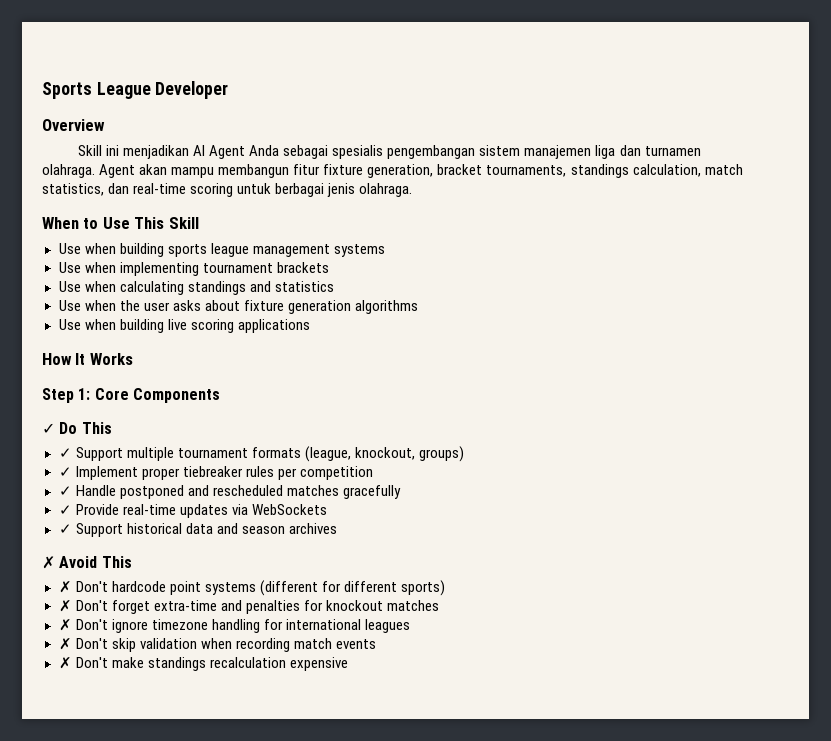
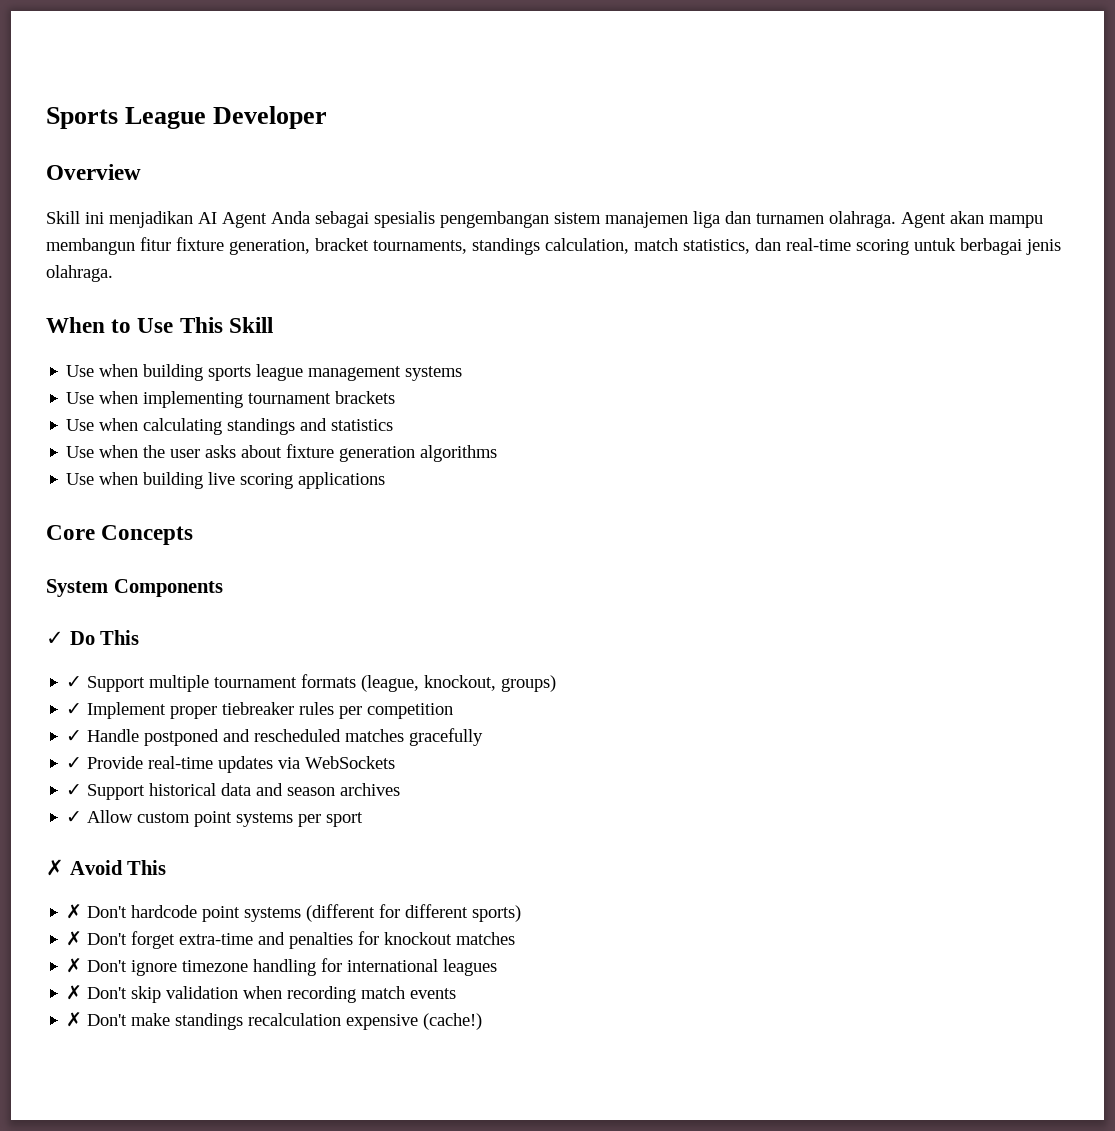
[42,353,133,365] [42,388,129,403] How It Works // Step 1: Core -> [46,525,194,545] [46,579,108,597] Core Concepts // System
(337, 528) none -> [66,810,364,827] // ✓ Allow custom point systems per sport
(348, 664) none -> [423,1013,483,1030] (cache!)

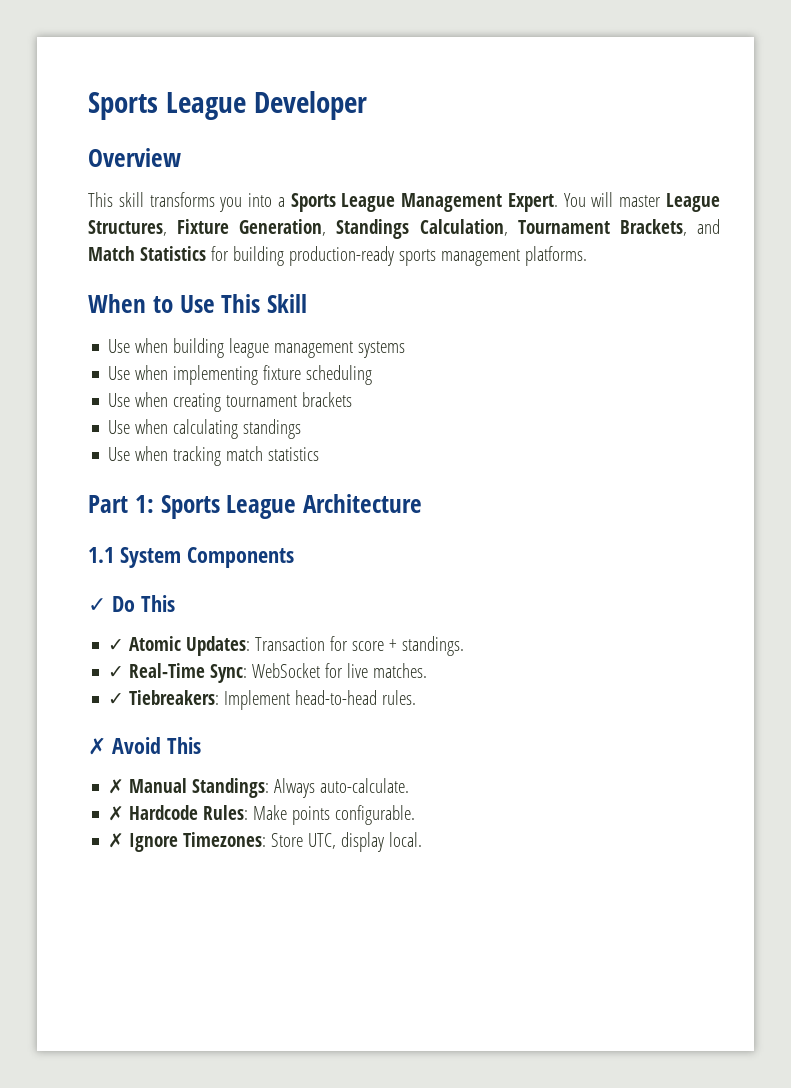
[46,211,1043,228] [46,237,1061,255] [46,265,113,282] Skill ini menjadikan AI Agent Anda sebagai spesialis pengembangan sistem manajemen liga dan turnamen olahraga. Agent akan mampu membangun fitur fixture generation, bracket tournaments, standings calculation, match statistics, dan real-time scoring untuk berbagai jenis olahraga. -> [88,192,721,212] [88,219,720,239] [88,246,587,266] This skill transforms you into a Sports League Management Expert. You will master League Structures, Fixture Generation, Standings Calculation, Tournament Brackets, and Match Statistics for building production-ready sports management platforms.
[208,366,252,381] sports -> (225, 348) none
(244, 399) none -> [263,365,373,385] [108,392,222,412] fixture scheduling // Use when creating
[300,418,394,431] [66,444,498,462] [66,472,386,489] [46,525,194,545] and statistics // Use when the user asks about fixture generation algorithms // Use when building live scoring applications // Core Concepts // -> [108,446,320,466] [88,494,422,519] [88,547,114,563] // Use when tracking match statistics // Part 1: Sports League Architecture // 1.1
[87,674,557,692] [66,702,454,719] [66,728,484,746] [66,756,396,773] [66,783,401,800] [66,810,364,827] [46,859,167,876] [66,904,522,922] [66,931,516,949] [66,958,498,976] [66,985,457,1003] [66,1012,483,1030] Support multiple tournament formats (league, knockout, groups) // ✓ Implement proper tiebreaker rules per competition // ✓ Handle postponed and rescheduled matches gracefully // ✓ Provide real-time updates via WebSockets // ✓ Support historical data and season archives // ✓ Allow custom point systems per sport // ✗ Avoid This // ✗ Don't hardcode point systems (different for different sports) // ✗ Don't forget extra-time and penalties for knockout matches // ✗ Don't ignore timezone handling for international leagues // ✗ Don't skip validation when recording match events // ✗ Don't make standings recalculation expensive (cache!) -> [129,636,465,656] [108,663,428,683] [108,690,417,710] [88,737,201,755] [108,778,410,798] [108,805,416,825] [108,832,423,852] Atomic Updates: Transaction for score + standings. // ✓ Real-Time Sync: WebSocket for live matches. // ✓ Tiebreakers: Implement head-to-head rules. // ✗ Avoid This // ✗ Manual Standings: Always auto-calculate. // ✗ Hardcode Rules: Make points configurable. // ✗ Ignore Timezones: Store UTC, display local.

